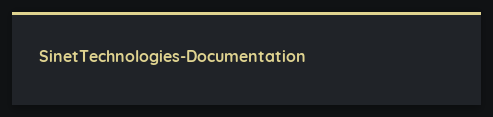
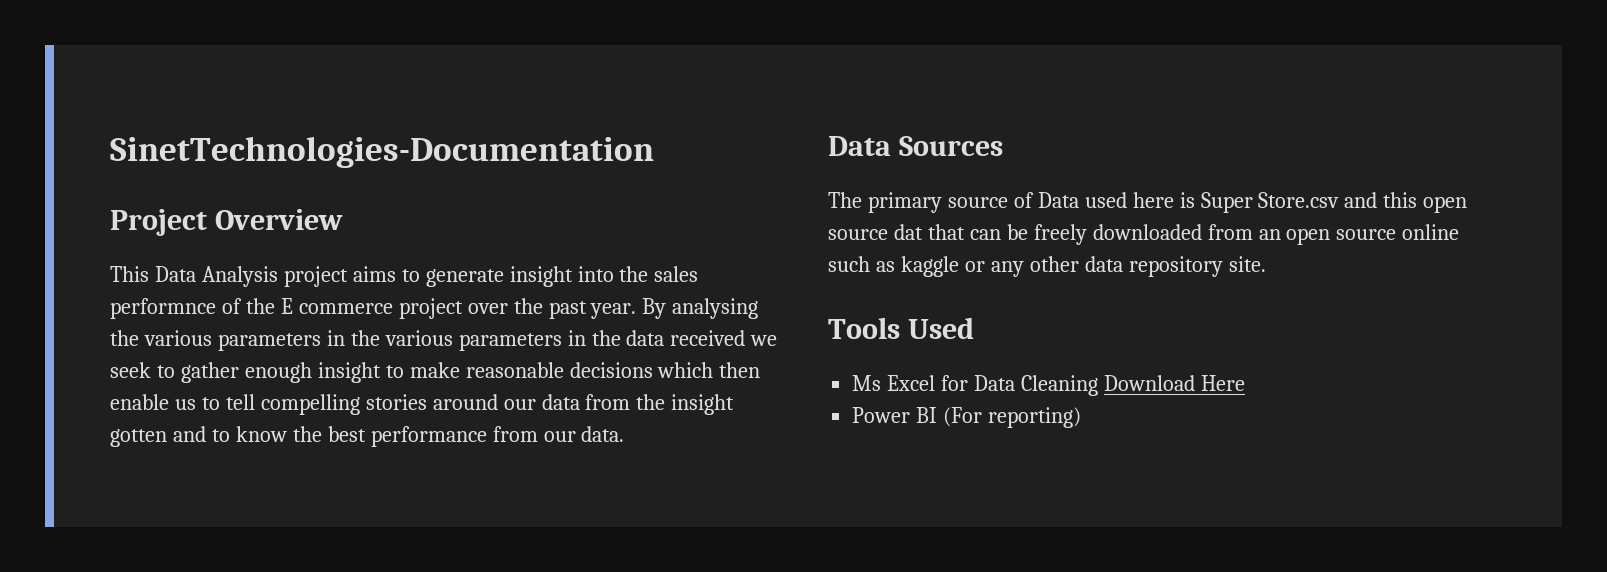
(306, 57) none -> [110,209,343,236] [110,266,699,287] [110,298,759,319] [110,330,778,351] [110,362,761,383] [110,394,735,415] [110,426,625,447] [828,136,1003,156] [828,192,1468,213] [828,224,1460,245] [828,256,1266,277] [828,317,974,339] [852,375,1245,396] [852,407,1082,428] // Project Overview // This Data Analysis project aims to generate insight into the sales performnce of the E commerce project over the past year. By analysing the various parameters in the various parameters in the data received we seek to gather enough insight to make reasonable decisions which then enable us to tell compelling stories around our data from the insight gotten and to know the best performance from our data. // Data Sources // The primary source of Data used here is Super Store.csv and this open source dat that can be freely downloaded from an open source online such as kaggle or any other data repository site. // Tools Used // Ms Excel for Data Cleaning Download Here // Power BI (For reporting)

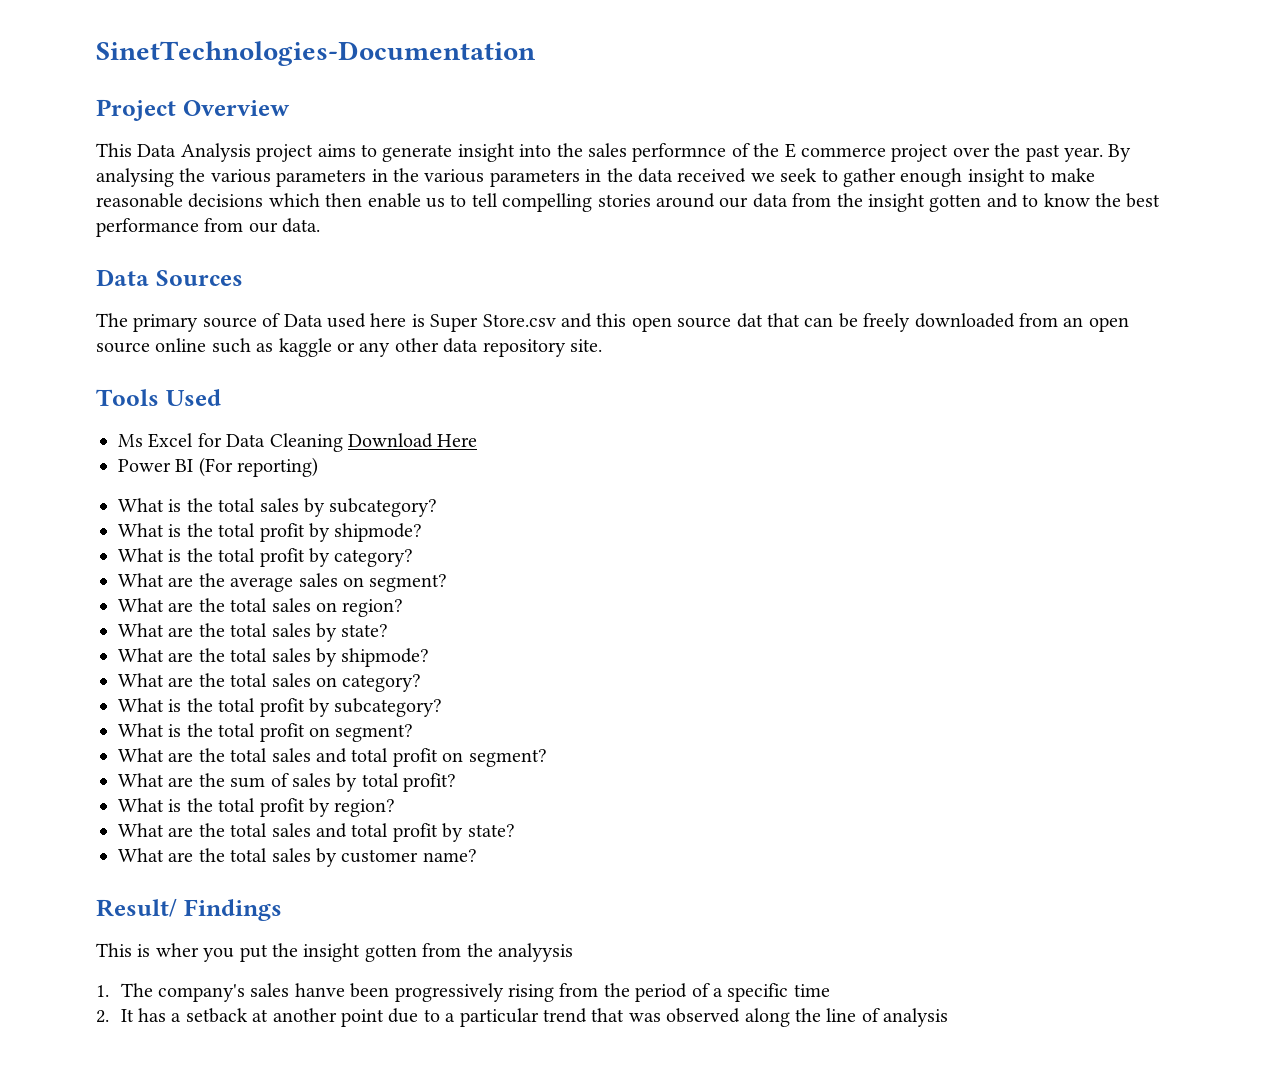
(1082, 417) none -> [118,498,438,517] [118,523,423,542] [118,548,414,567] [118,573,448,592] [118,598,404,617] [118,623,389,642] [118,648,430,667] [118,673,422,692] [118,698,443,717] [118,723,414,742] [118,748,547,767] [118,773,457,792] [118,798,396,817] [118,823,515,842] [118,848,477,867] [96,898,282,921] [96,943,573,962] [96,983,830,1002] [96,1008,949,1027] // What is the total sales by subcategory? // What is the total profit by shipmode? // What is the total profit by category? // What are the average sales on segment? // What are the total sales on region? // What are the total sales by state? // What are the total sales by shipmode? // What are the total sales on category? // What is the total profit by subcategory? // What is the total profit on segment? // What are the total sales and total profit on segment? // What are the sum of sales by total profit? // What is the total profit by region? // What are the total sales and total profit by state? // What are the total sales by customer name? // Result/ Findings // This is wher you put the insight gotten from the analyysis // 1. The company's sales hanve been progressively rising from the period of a specific time // 2. It has a setback at another point due to a particular trend that was observed along the line of analysis

